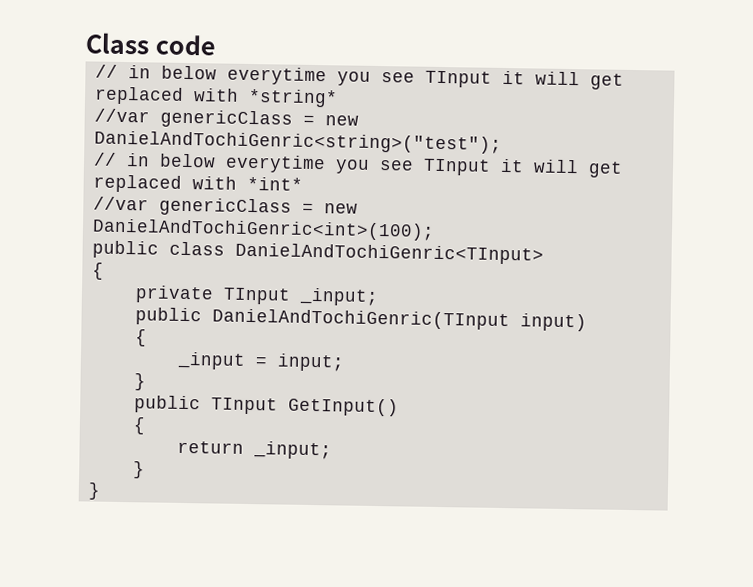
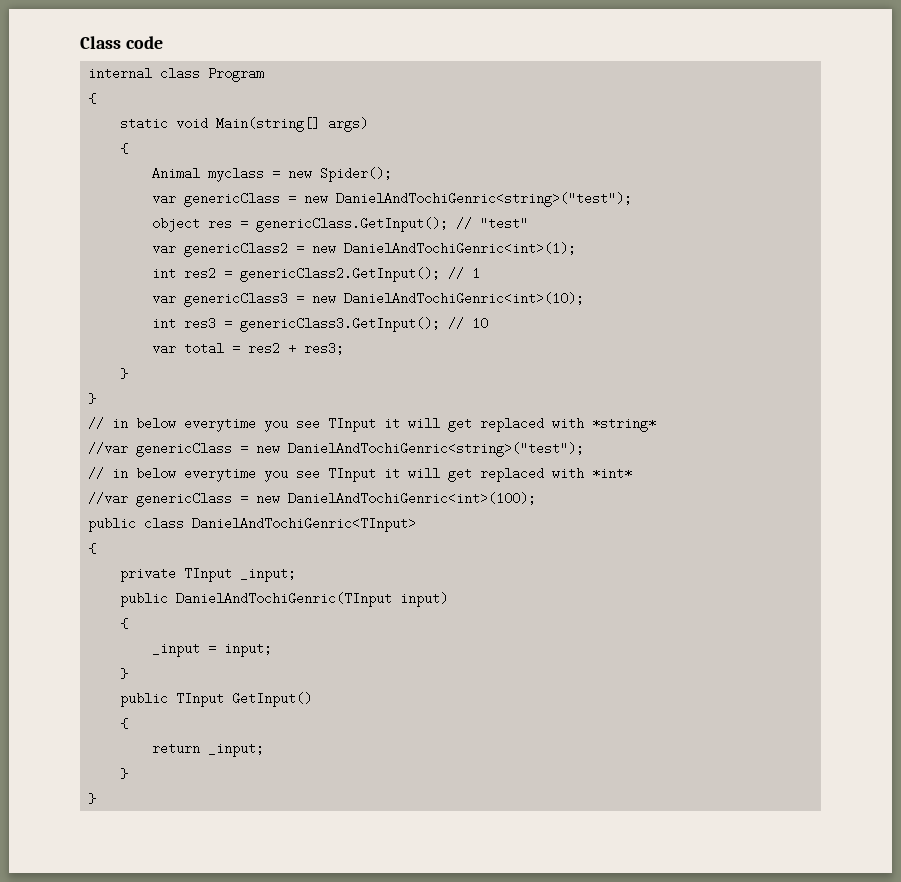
(217, 45) none -> [88,67,265,82] [88,93,97,104] [120,117,369,132] [120,143,129,154] [152,167,393,182] [152,192,633,207] [152,217,529,232] [152,242,577,257] [152,267,481,282] [152,292,585,307] [152,317,489,332] [152,342,345,355] [120,368,129,379] [88,393,97,404] // internal class Program // { // static void Main(string[] args) // { // Animal myclass = new Spider(); // var genericClass = new DanielAndTochiGenric<string>("test"); // object res = genericClass.GetInput(); // "test" // var genericClass2 = new DanielAndTochiGenric<int>(1); // int res2 = genericClass2.GetInput(); // 1 // var genericClass3 = new DanielAndTochiGenric<int>(10); // int res3 = genericClass3.GetInput(); // 10 // var total = res2 + res3; // } // }

